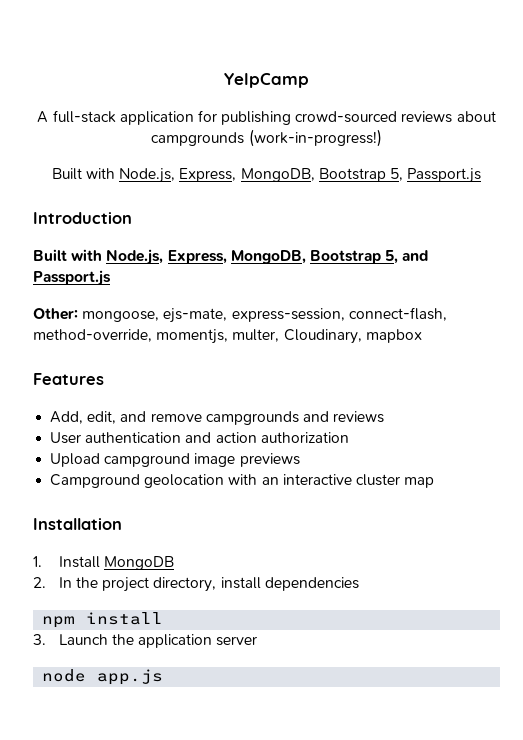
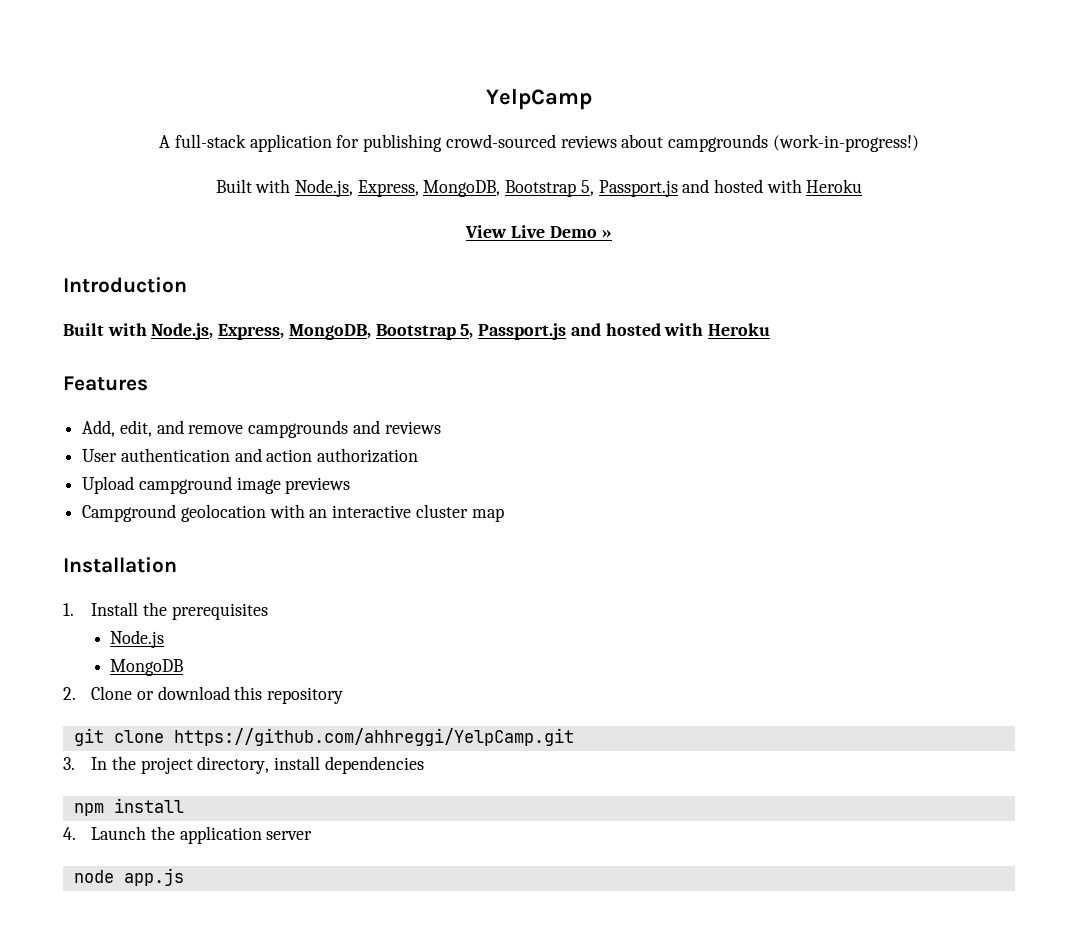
(482, 175) none -> [682,179,863,193] [465,225,612,238] and hosted with Heroku // View Live Demo »
[402,250,429,261] [33,270,111,286] [33,307,447,323] [33,329,422,344] and Passport.js // Other: mongoose, ejs-mate, express-session, connect-flash, method-override, momentjs, multer, Cloudinary, mapbox -> [478,323,770,340] Passport.js and hosted with Heroku
[103,556,174,570] [33,577,46,588] MongoDB // 2. -> [142,602,268,620] [110,630,165,648] [110,659,184,676] [63,686,344,704] [73,728,574,746] [63,757,75,770] the prerequisites // Node.js // MongoDB // 2. Clone or download this repository // git clone https://github.com/ahhreggi/YelpCamp.git // 3.
[33,634,46,645] 3. -> [63,827,76,840] 4.

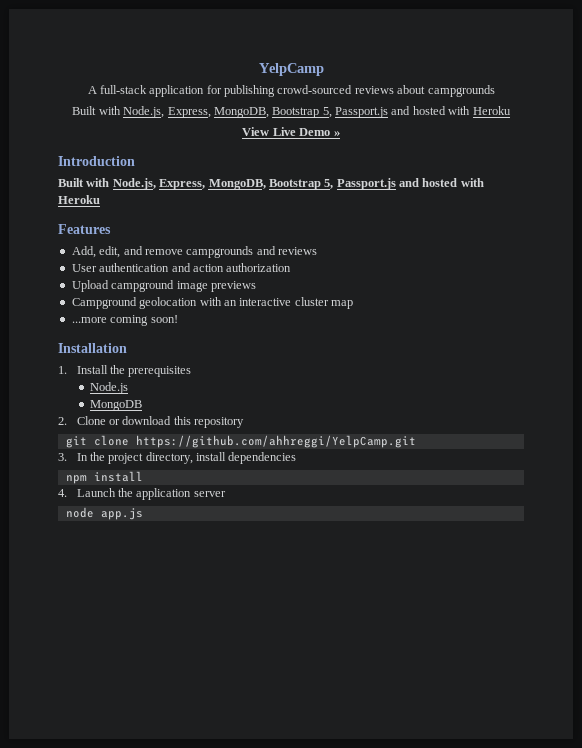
[772,134,919,152] (work-in-progress!) -> (495, 91) none
(504, 515) none -> [71,315,178,326] // ...more coming soon!

